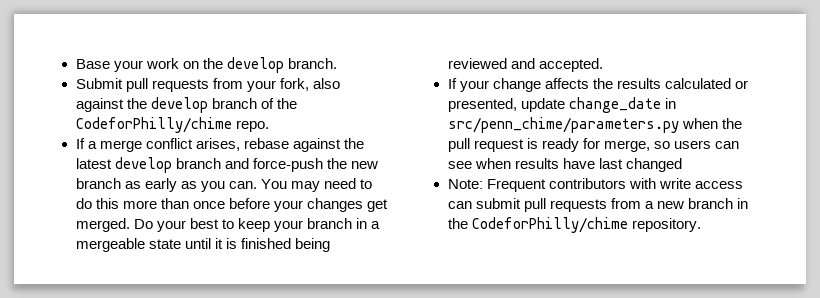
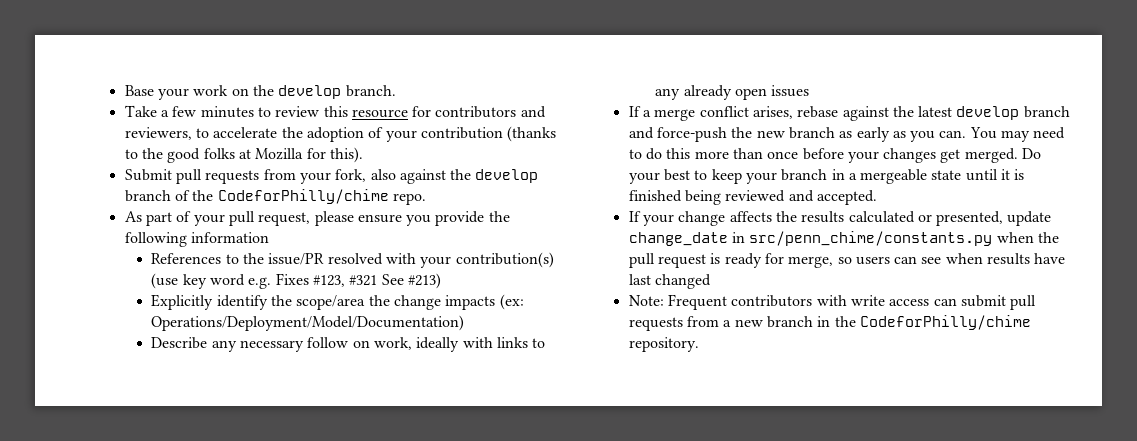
(337, 63) none -> [124,105,546,118] [124,126,557,142] [124,147,363,163] // Take a few minutes to review this resource for contributors and reviewers, to accelerate the adoption of your contribution (thanks to the good folks at Mozilla for this).
(269, 126) none -> [124,211,510,226] [124,232,269,247] [151,252,554,268] [151,273,441,289] [151,294,524,310] [151,315,465,331] [151,337,546,352] [655,85,810,100] // As part of your pull request, please ensure you provide the following information // References to the issue/PR resolved with your contribution(s) (use key word e.g. Fixes #123, #321 See #213) // Explicitly identify the scope/area the change impacts (ex: Operations/Deployment/Model/Documentation) // Describe any necessary follow on work, ideally with links to any already open issues
[447,117,679,133] src/penn_chime/parameters.py -> [749,231,993,246] src/penn_chime/constants.py

